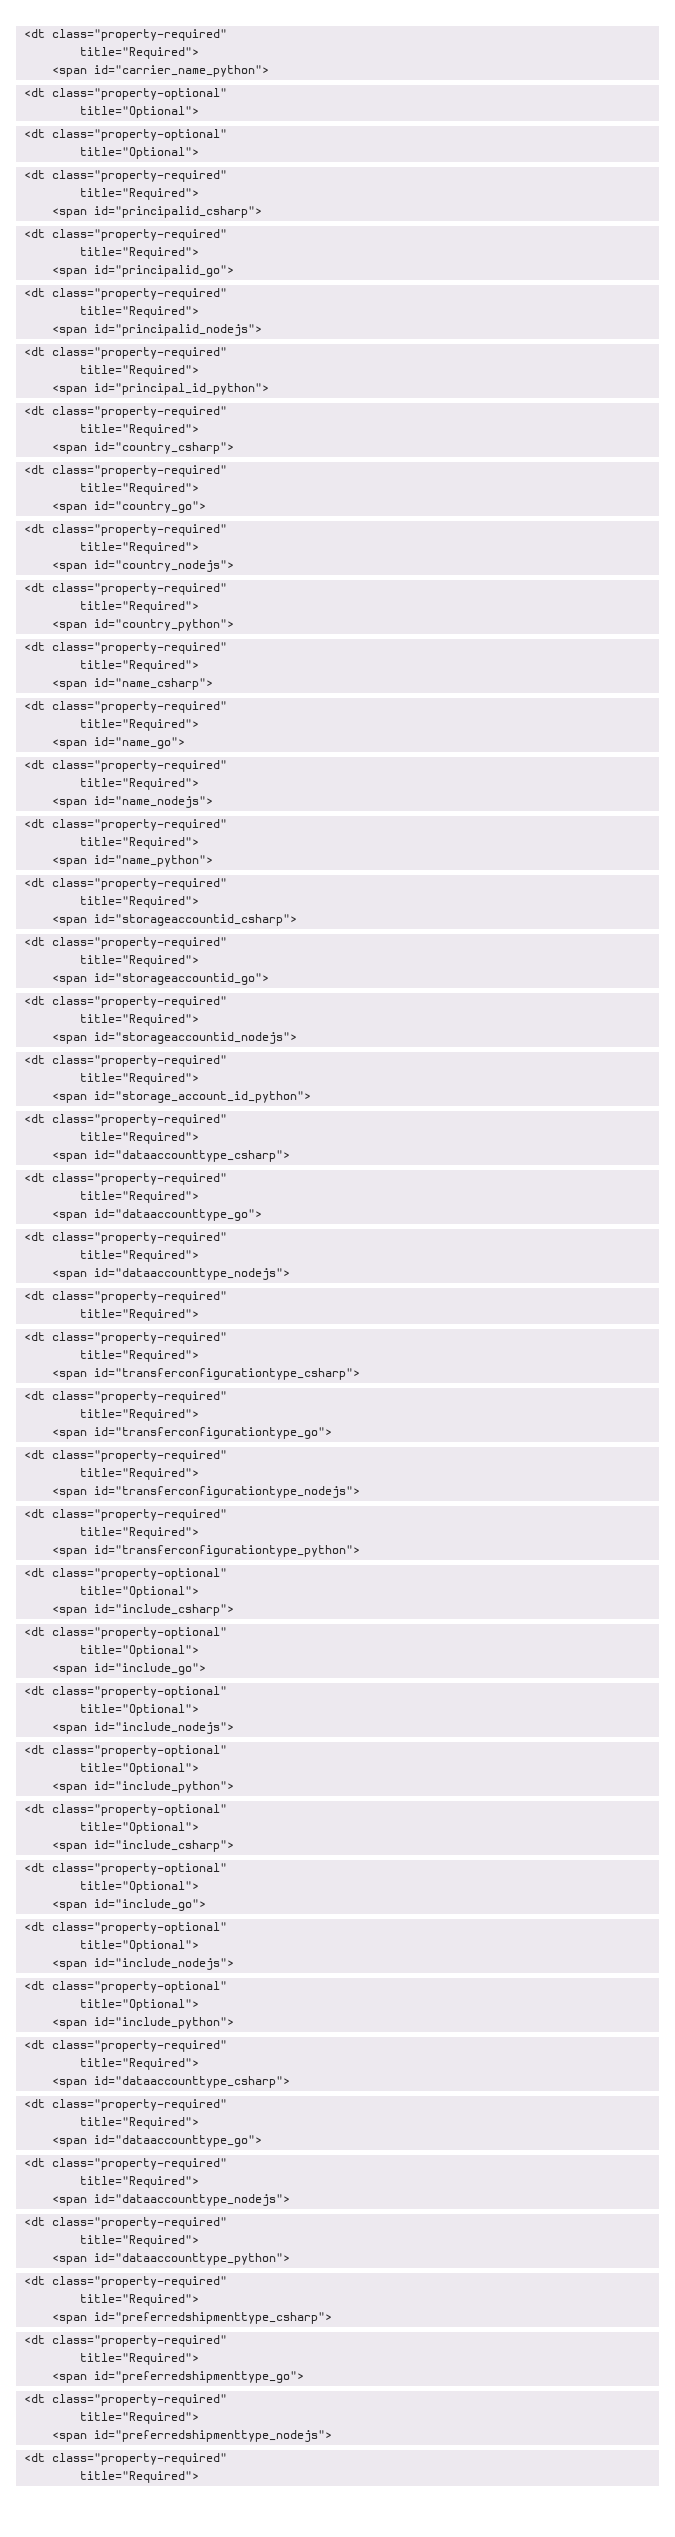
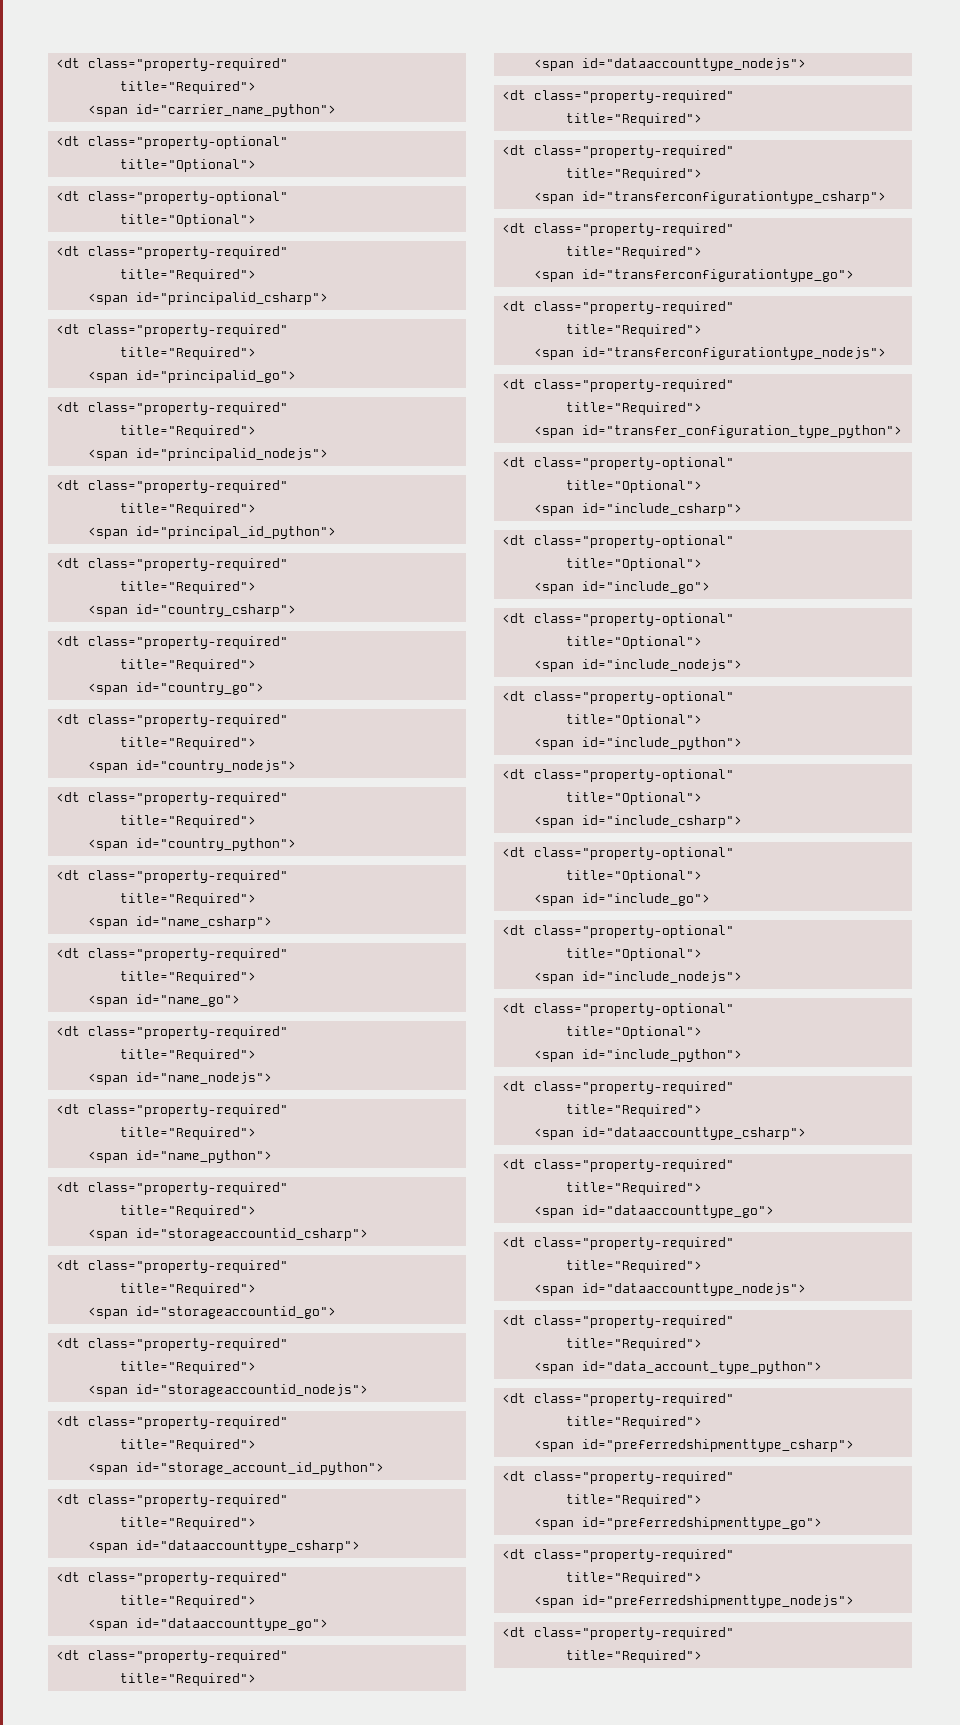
[93,1545,360,1557] id="transferconfigurationtype_python"> -> [581,425,902,438] id="transfer_configuration_type_python">
[93,2253,290,2265] id="dataaccounttype_python"> -> [581,1361,822,1374] id="data_account_type_python">

